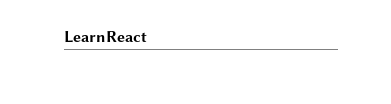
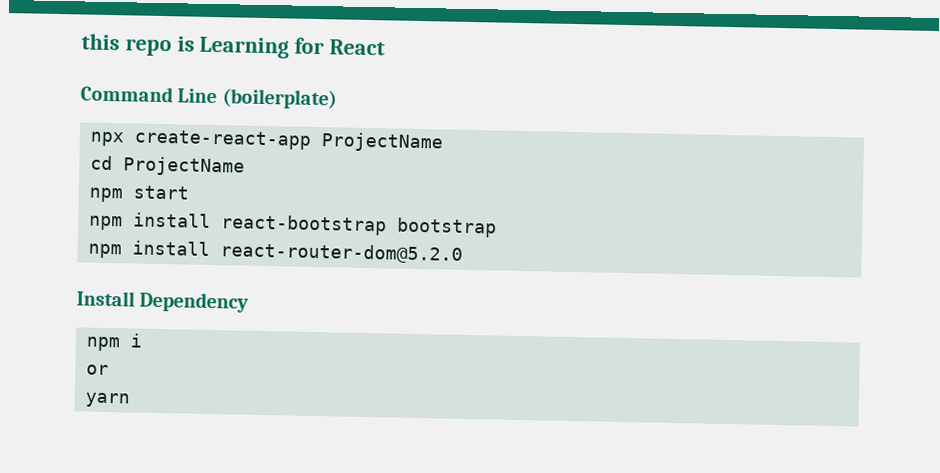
[64,31,147,43] LearnReact -> [81,33,386,59] [80,85,337,110] [90,129,444,153] [90,155,246,177] [89,185,190,203] [89,212,498,238] [88,240,464,264] [76,290,250,313] [86,333,144,352] [86,364,110,376] [85,392,131,408] this repo is Learning for React // Command Line (boilerplate) // npx create-react-app ProjectName // cd ProjectName // npm start // npm install react-bootstrap bootstrap // npm install react-router-dom@5.2.0 // Install Dependency // npm i // or // yarn

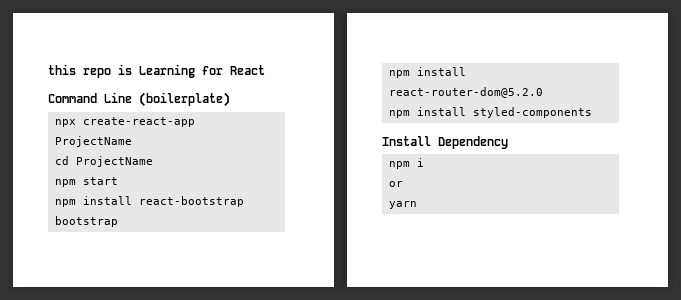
(464, 253) none -> [388,107,592,118] // npm install styled-components

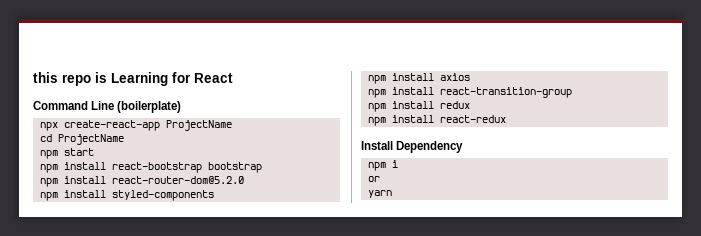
(592, 112) none -> [367,73,470,84] [367,87,572,98] [367,101,470,112] [367,115,506,126] // npm install axios // npm install react-transition-group // npm install redux // npm install react-redux

